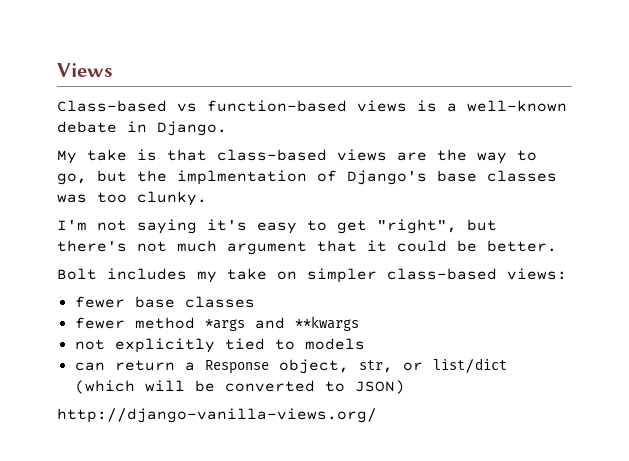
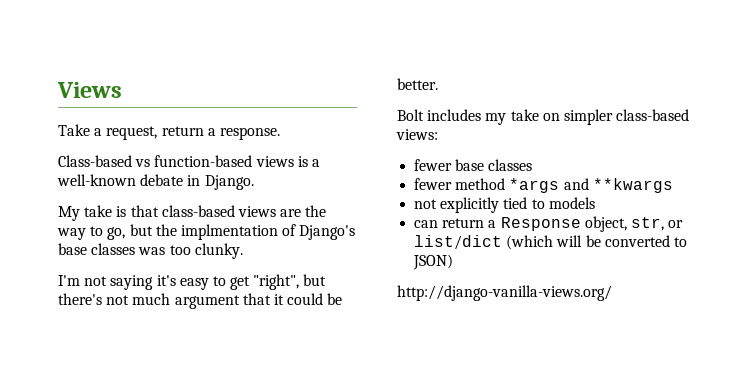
(113, 70) none -> [58,124,280,140] // Take a request, return a response.

